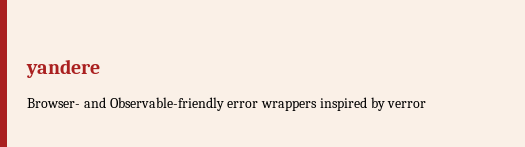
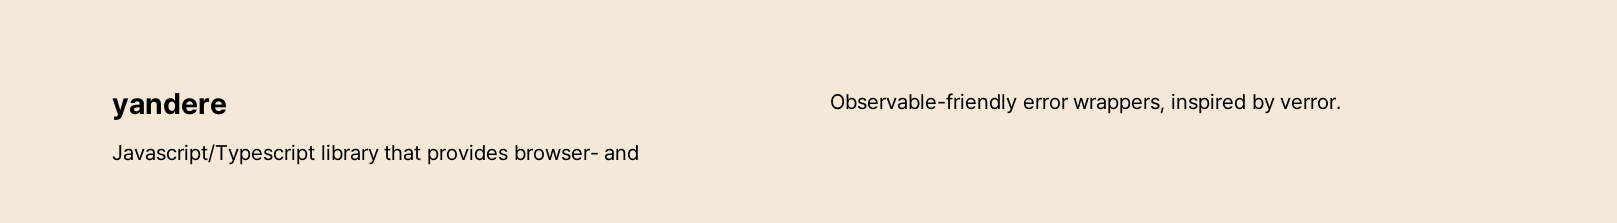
[27,98,80,108] Browser- -> [112,144,599,165] Javascript/Typescript library that provides browser-
[261,100,318,111] wrappers -> [1073,97,1166,114] wrappers,
[387,101,427,108] verror -> [1280,97,1342,110] verror.

